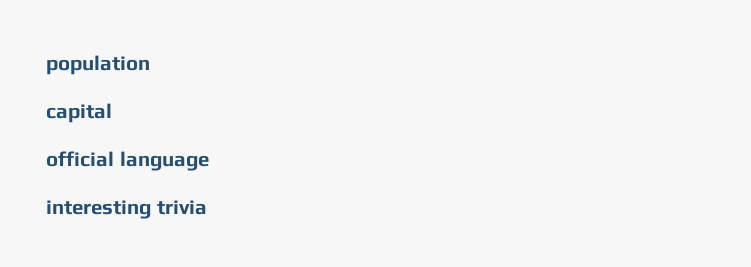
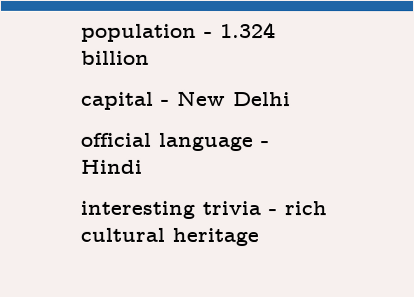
[46,103,112,123] // capital -> [204,22,276,39] [81,50,150,65] [81,90,291,110] - 1.324 billion // capital - New Delhi
(209, 161) none -> [261,141,270,148] [80,159,142,174] - Hindi
(207, 207) none -> [268,201,327,216] [80,227,259,247] - rich cultural heritage

